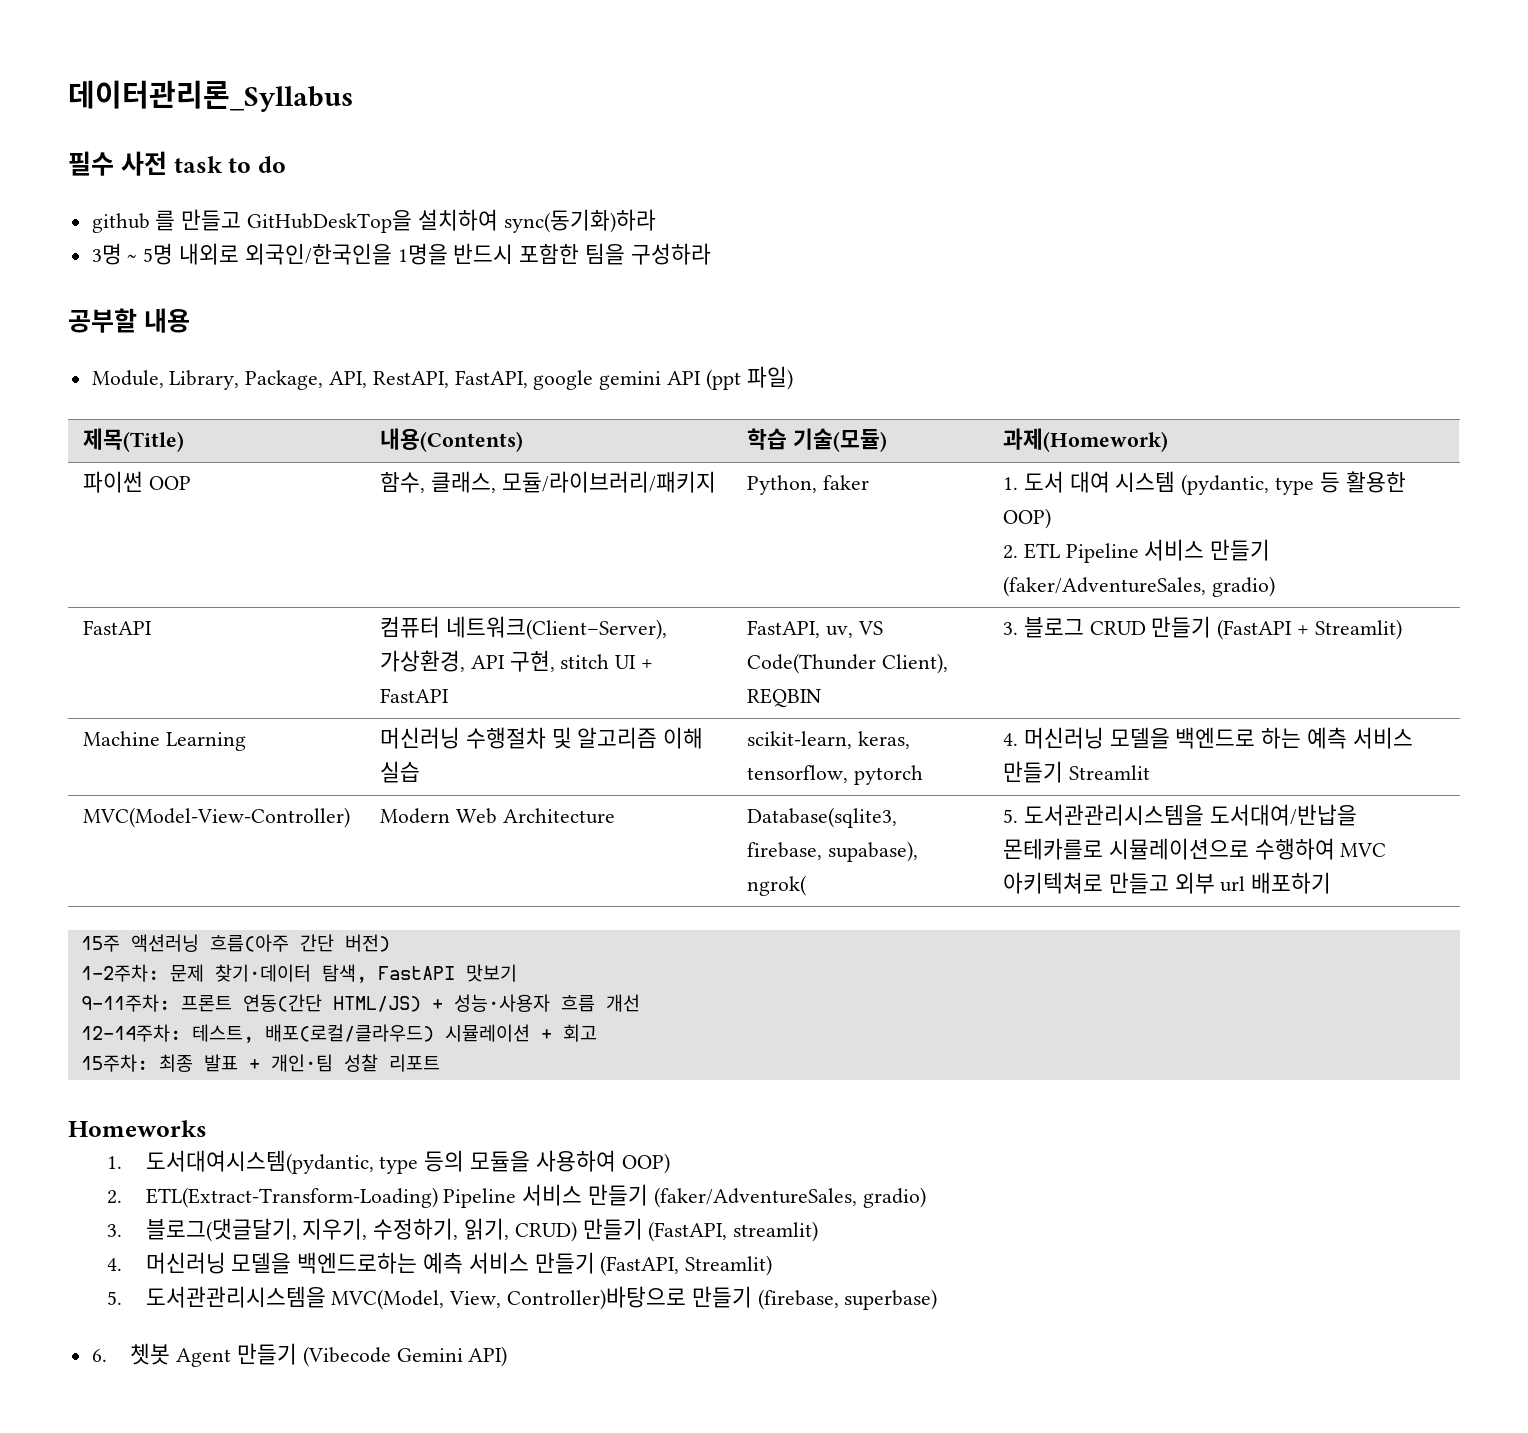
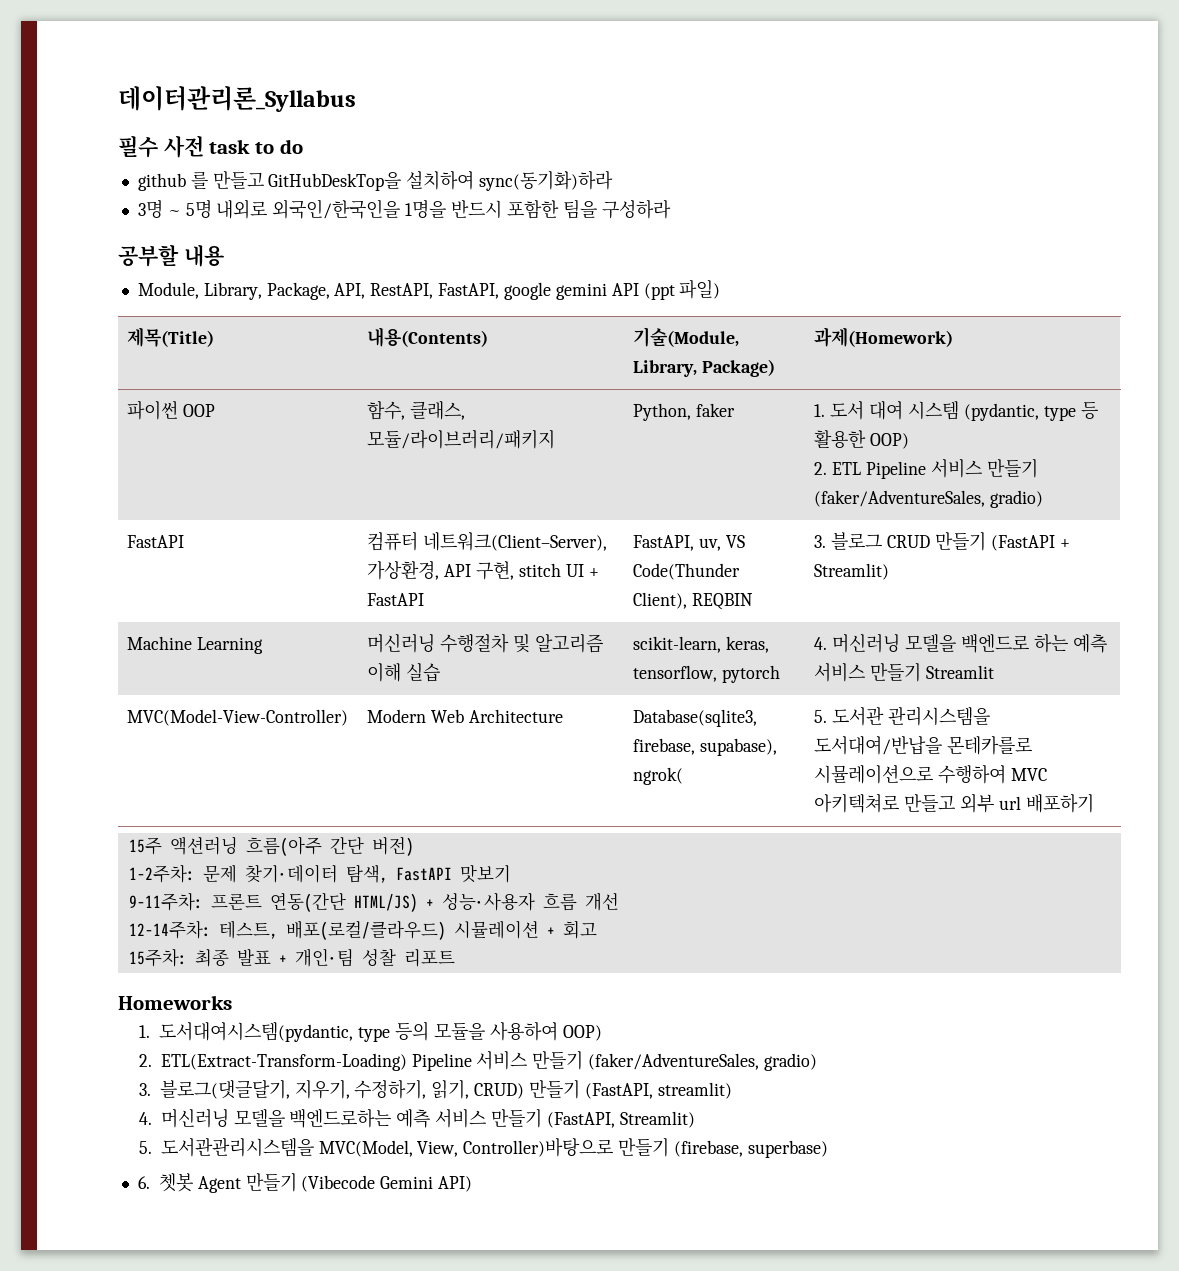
[746,428,887,452] 학습 기술(모듈) -> [633,327,740,347] [633,359,776,377] 기술(Module, Library, Package)
[1023,804,1204,826] 도서관관리시스템을 -> [832,707,991,726] 도서관 관리시스템을

